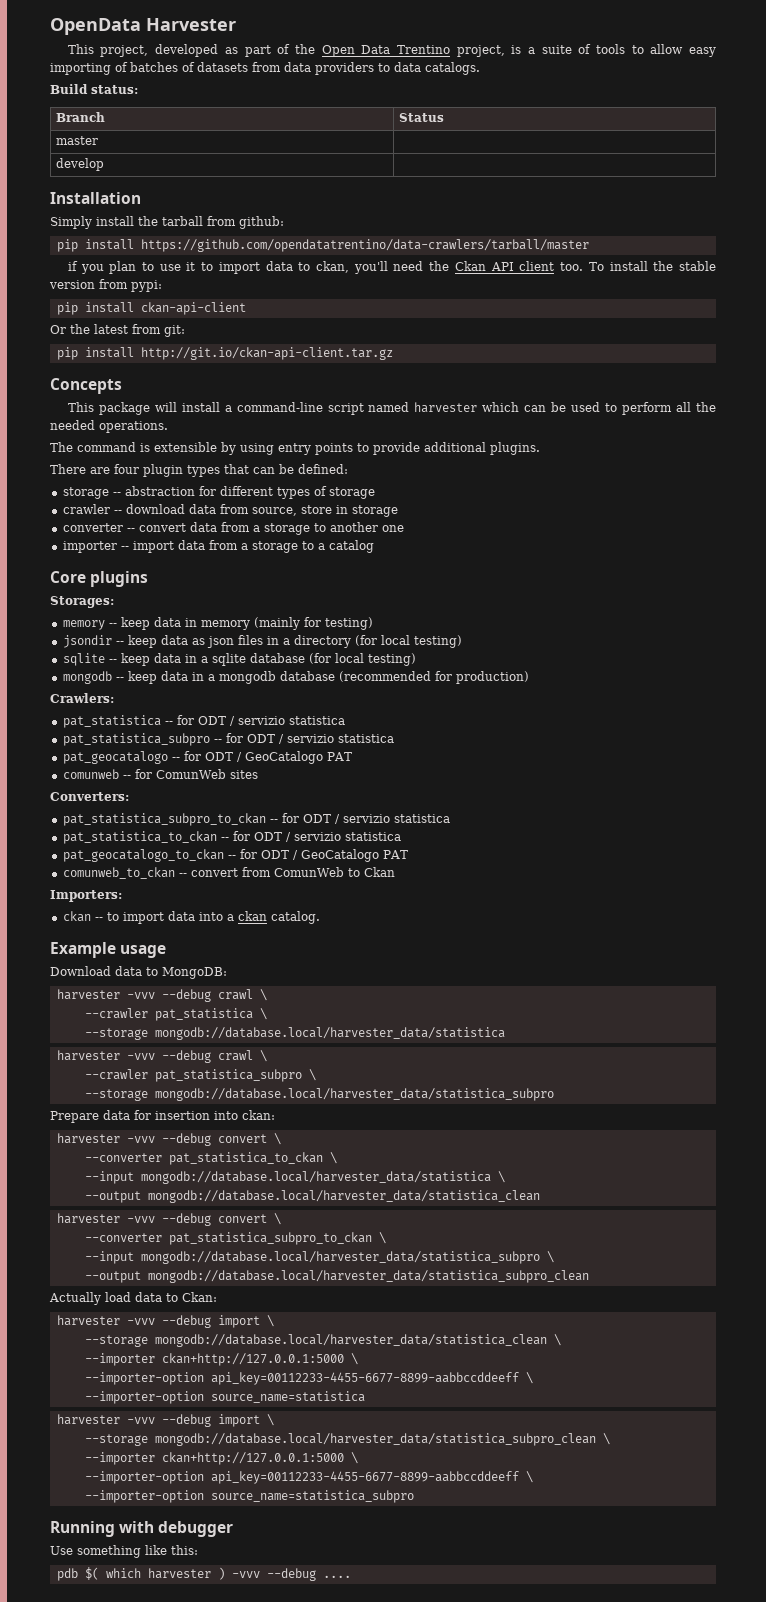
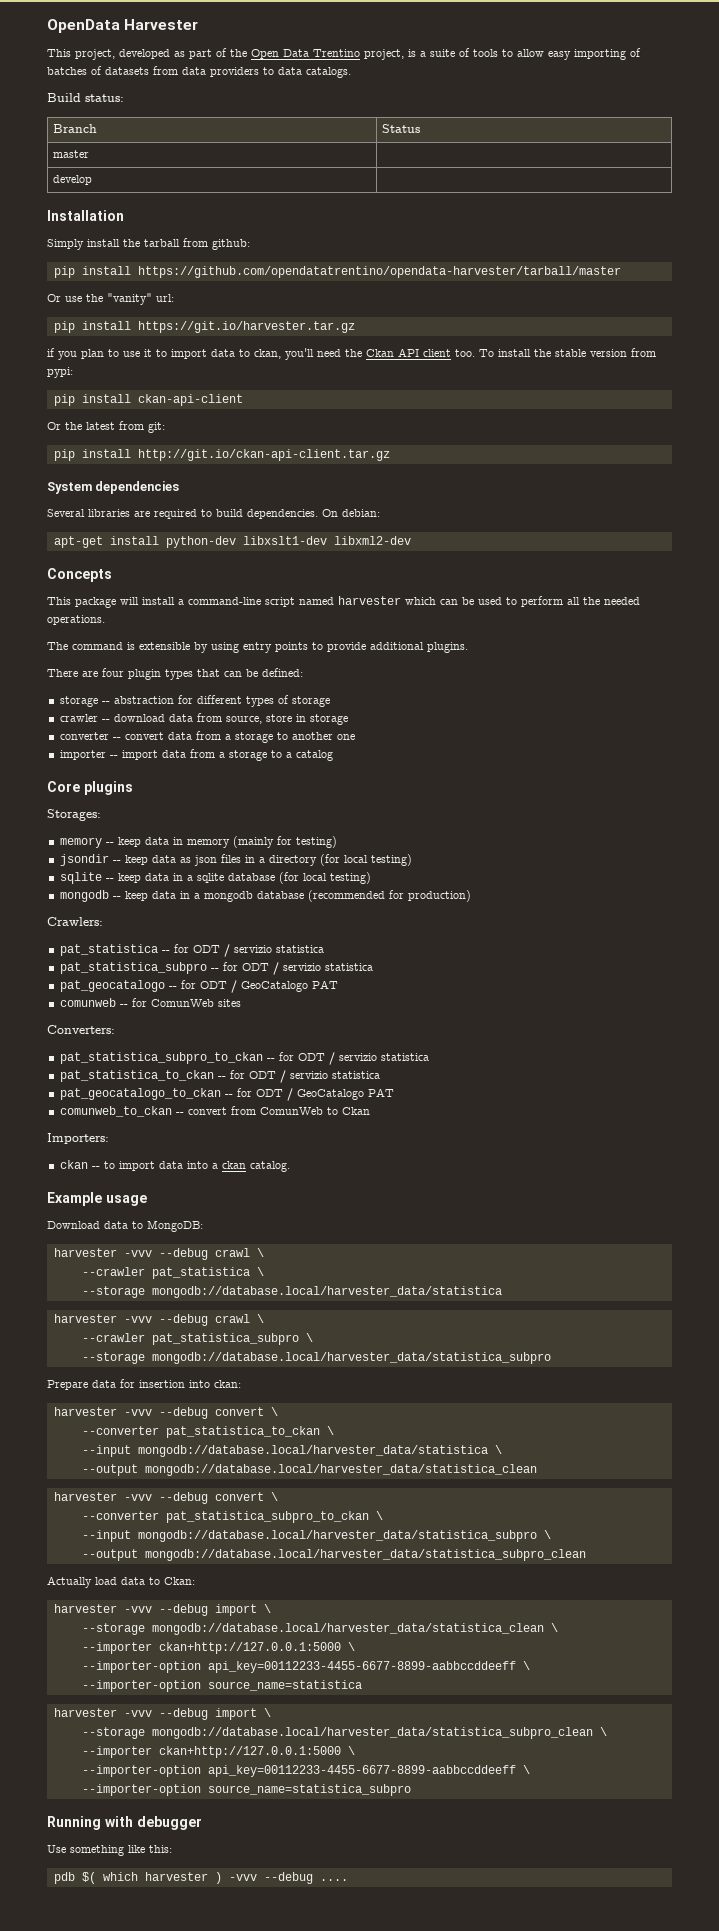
[140,239,589,252] https://github.com/opendatatrentino/data-crawlers/tarball/master -> [137,266,621,278] [47,293,174,305] [53,321,355,333] https://github.com/opendatatrentino/opendata-harvester/tarball/master // Or use the "vanity" url: // pip install https://git.io/harvester.tar.gz
(393, 353) none -> [47,481,180,494] [47,509,380,519] [53,536,411,548] // System dependencies // Several libraries are required to build dependencies. On debian: // apt-get install python-dev libxslt1-dev libxml2-dev

